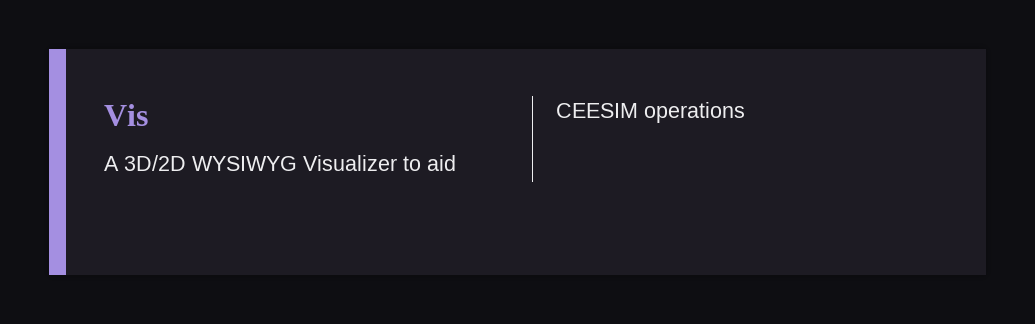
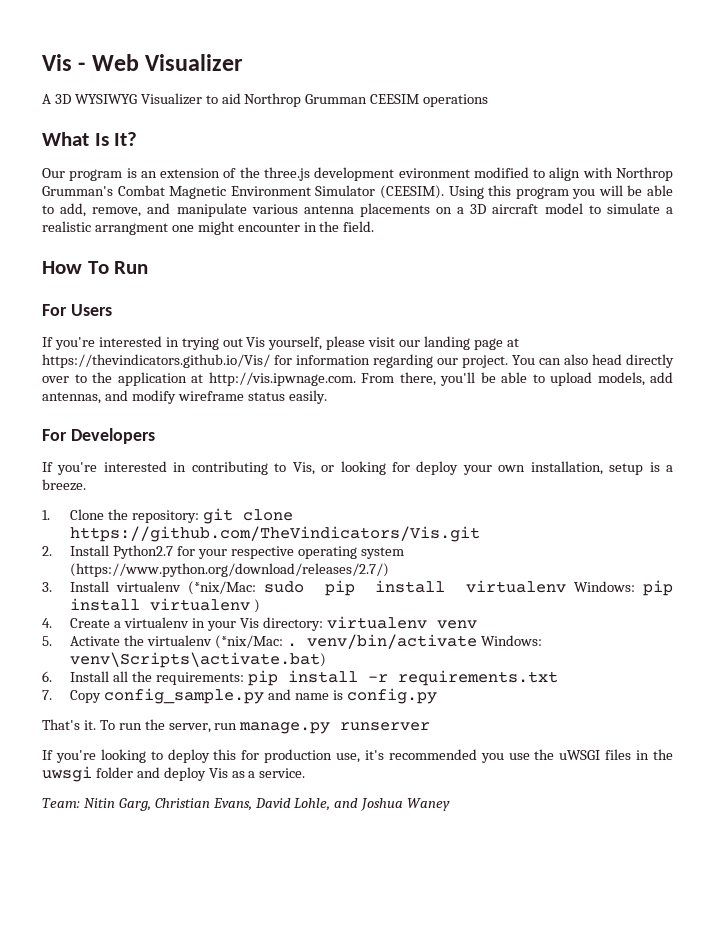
[104,104,148,126] Vis -> [42,54,244,71] Vis - Web Visualizer
[124,155,186,171] 3D/2D -> [54,94,71,104] 3D
(456, 163) none -> [244,93,368,107] Northrop Grumman
(745, 112) none -> [42,132,138,146] [42,167,673,181] [42,185,673,199] [42,203,673,217] [42,221,375,235] [42,261,149,274] [42,304,112,316] [42,336,519,350] [42,354,674,368] [42,372,673,386] [42,390,327,404] [42,428,155,444] [42,461,673,475] [42,479,86,491] [42,508,293,524] [70,526,481,542] [42,545,404,559] [70,563,390,577] [42,580,673,596] [70,598,261,613] [42,616,477,631] [42,634,542,649] [70,652,327,668] [42,670,558,686] [42,688,437,704] [42,719,431,734] [42,749,673,763] [42,766,306,782] [42,798,451,811] // What Is It? // Our program is an extension of the three.js development evironment modified to align with Northrop Grumman's Combat Magnetic Environment Simulator (CEESIM). Using this program you will be able to add, remove, and manipulate various antenna placements on a 3D aircraft model to simulate a realistic arrangment one might encounter in the field. // How To Run // For Users // If you're interested in trying out Vis yourself, please visit our landing page at https://thevindicators.github.io/Vis/ for information regarding our project. You can also head directly over to the application at http://vis.ipwnage.com. From there, you'll be able to upload models, add antennas, and modify wireframe status easily. // For Developers // If you're interested in contributing to Vis, or looking for deploy your own installation, setup is a breeze. // 1. Clone the repository: git clone https://github.com/TheVindicators/Vis.git // 2. Install Python2.7 for your respective operating system (https://www.python.org/download/releases/2.7/) // 3. Install virtualenv (*nix/Mac: sudo pip install virtualenv Windows: pip install virtualenv ) // 4. Create a virtualenv in your Vis directory: virtualenv venv // 5. Activate the virtualenv (*nix/Mac: . venv/bin/activate Windows: venv\Scripts\activate.bat) // 6. Install all the requirements: pip install -r requirements.txt // 7. Copy config_sample.py and name is config.py // That's it. To run the server, run manage.py runserver // If you're looking to deploy this for production use, it's recommended you use the uWSGI files in the uwsgi folder and deploy Vis as a service. // Team: Nitin Garg, Christian Evans, David Lohle, and Joshua Waney

